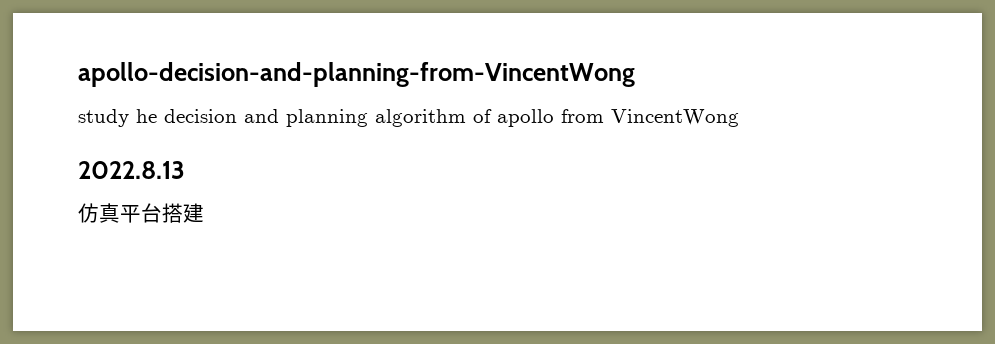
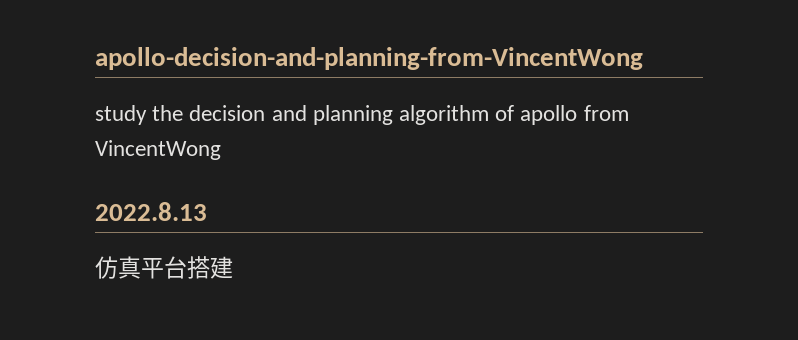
[136,109,157,123] he -> [152,105,184,121] the

